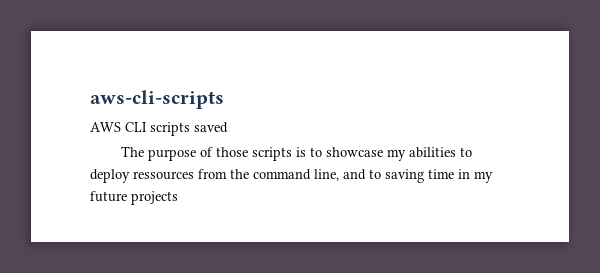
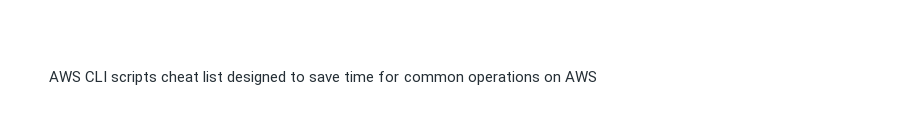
[90,90,224,109] aws-cli-scripts // -> (49, 76) none
[194,122,228,133] [120,146,472,161] [90,169,493,183] [90,191,178,205] saved // The purpose of those scripts is to showcase my abilities to deploy ressources from the command line, and to saving time in my future projects -> [161,71,597,85] cheat list designed to save time for common operations on AWS

